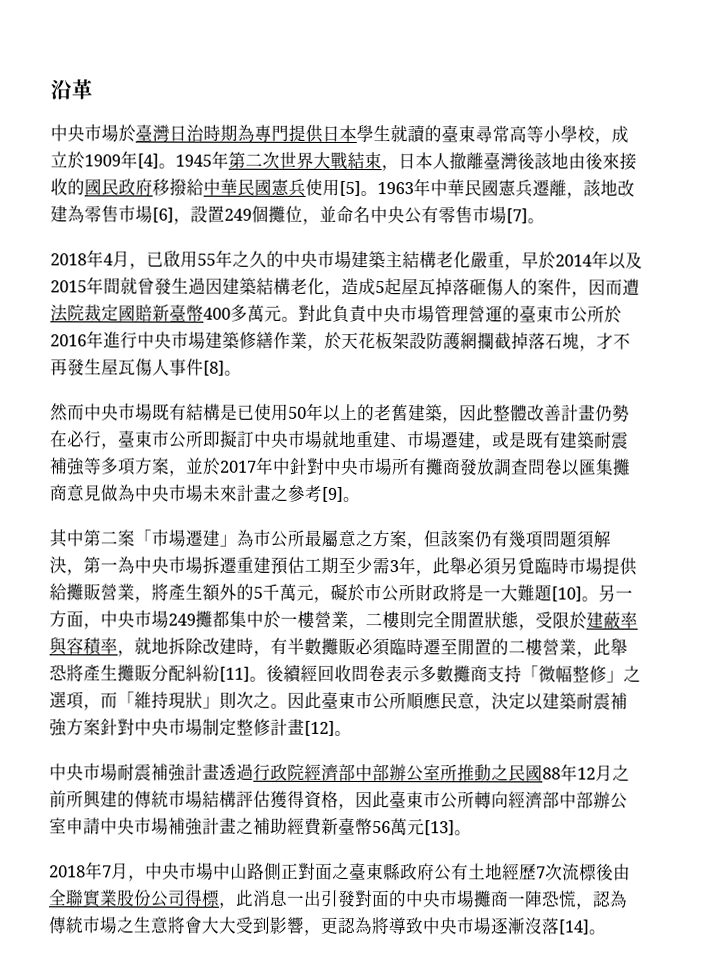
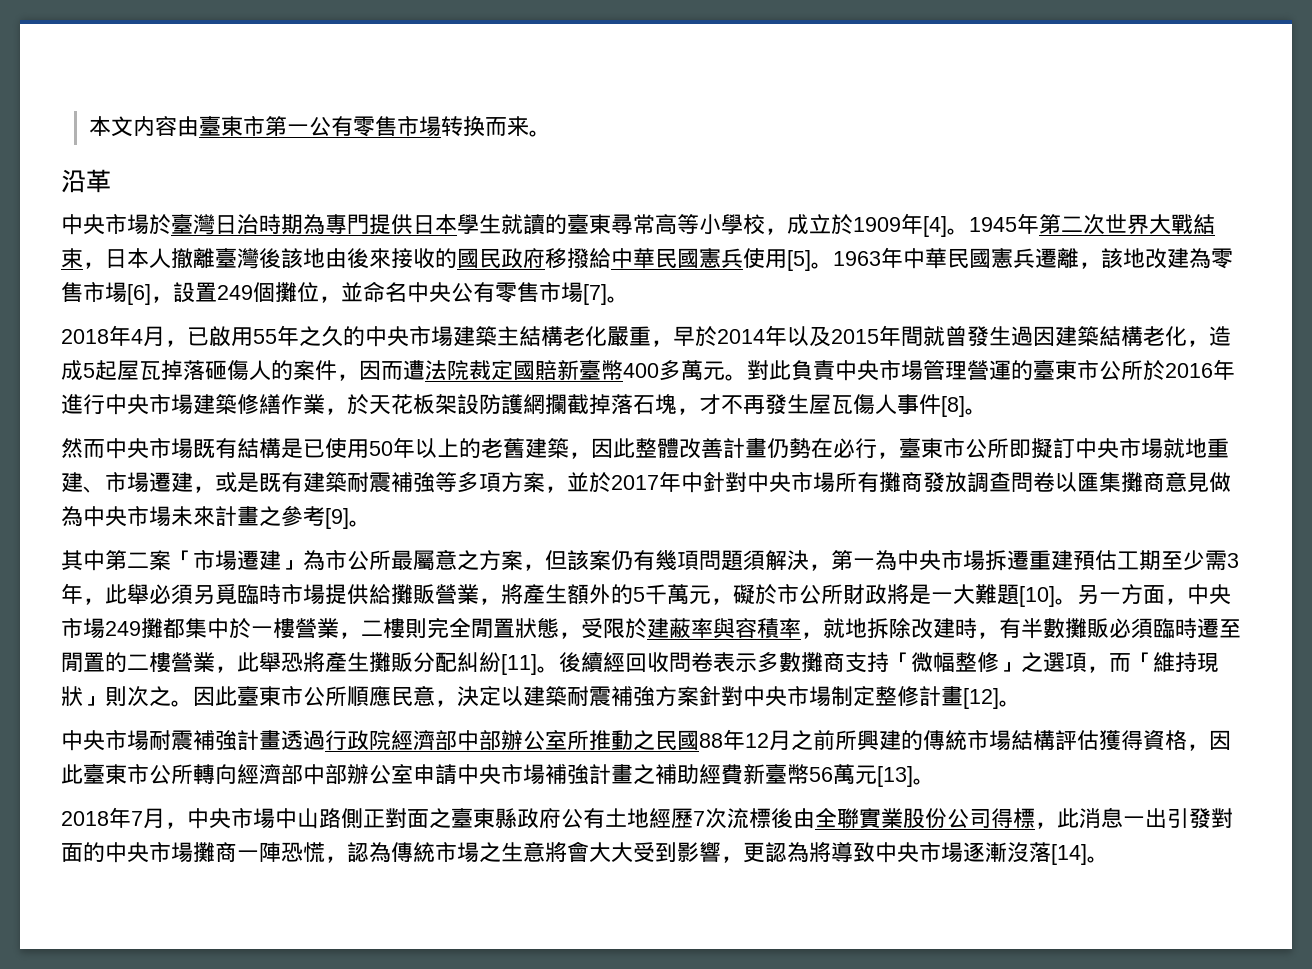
(50, 89) none -> [89,116,552,137] 本文内容由臺東市第一公有零售市場转换而来。 //

